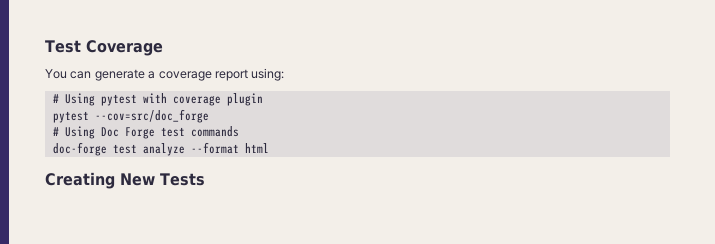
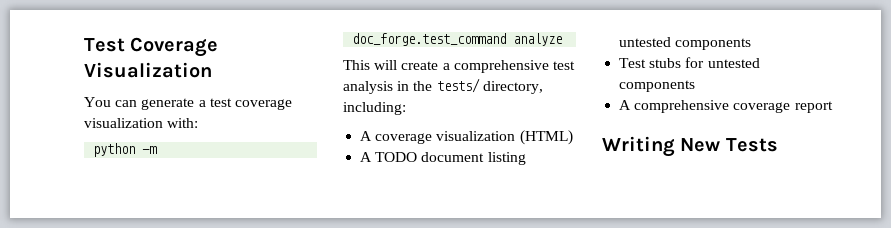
(163, 48) none -> [84,62,212,78] Visualization
[158,68,285,81] [52,93,263,106] [52,109,209,123] [52,126,239,139] [52,142,269,156] [45,172,115,189] coverage report using: // # Using pytest with coverage plugin // pytest --cov=src/doc_forge // # Using Doc Forge test commands // doc-forge test analyze --format html // Creating -> [209,98,292,110] [84,118,199,128] [93,143,158,157] [352,33,563,46] [343,60,575,73] [343,78,543,94] [343,102,406,115] [360,130,573,145] [360,152,526,165] [619,37,752,50] [619,57,760,68] [619,80,696,92] [619,100,833,113] [602,136,675,157] test coverage visualization with: // python -m doc_forge.test_command analyze // This will create a comprehensive test analysis in the tests/ directory, including: // A coverage visualization (HTML) // A TODO document listing untested components // Test stubs for untested components // A comprehensive coverage report // Writing

